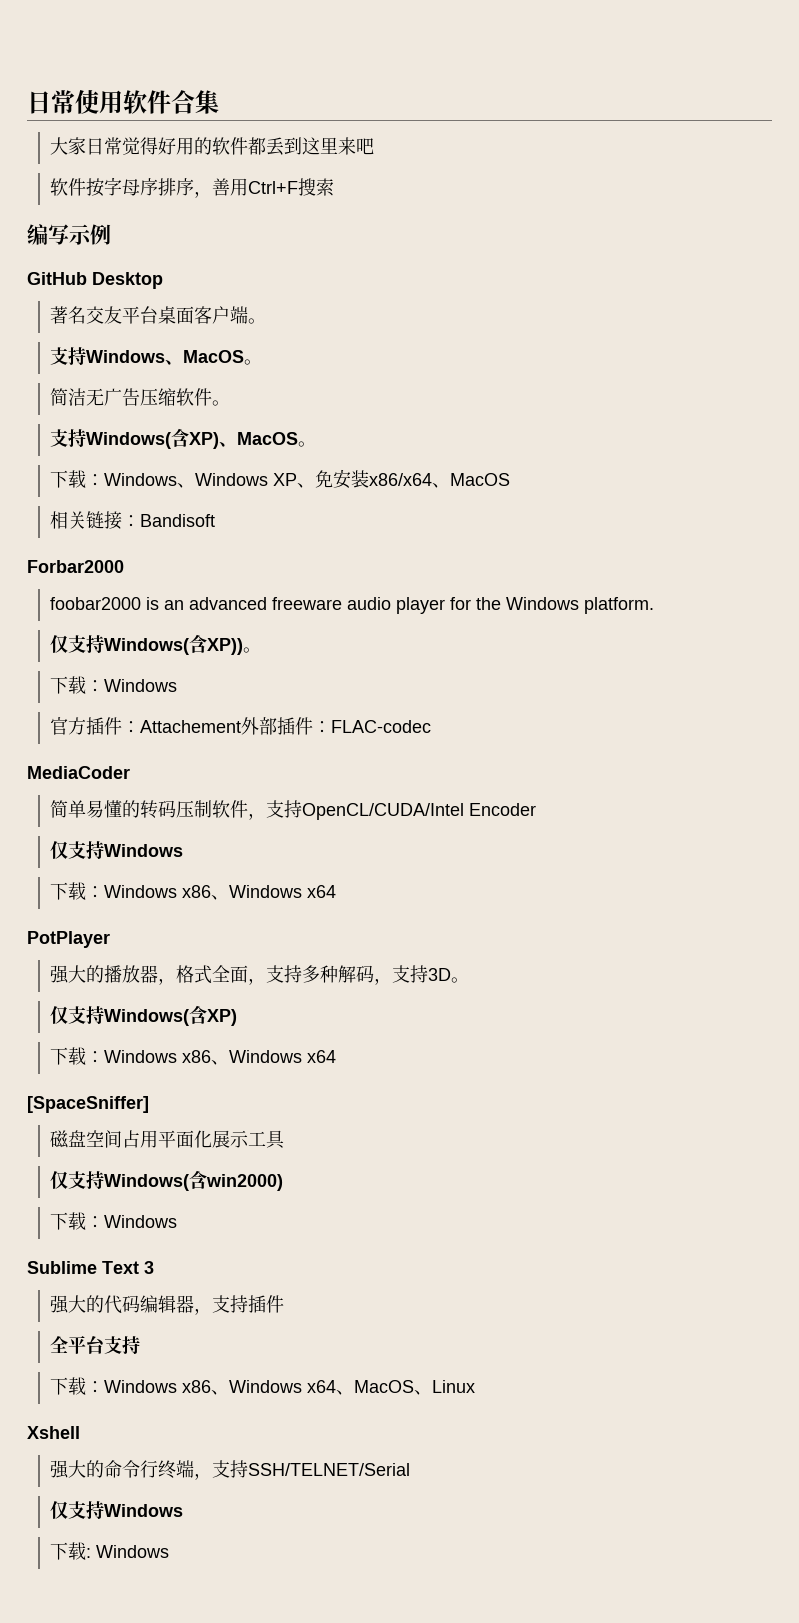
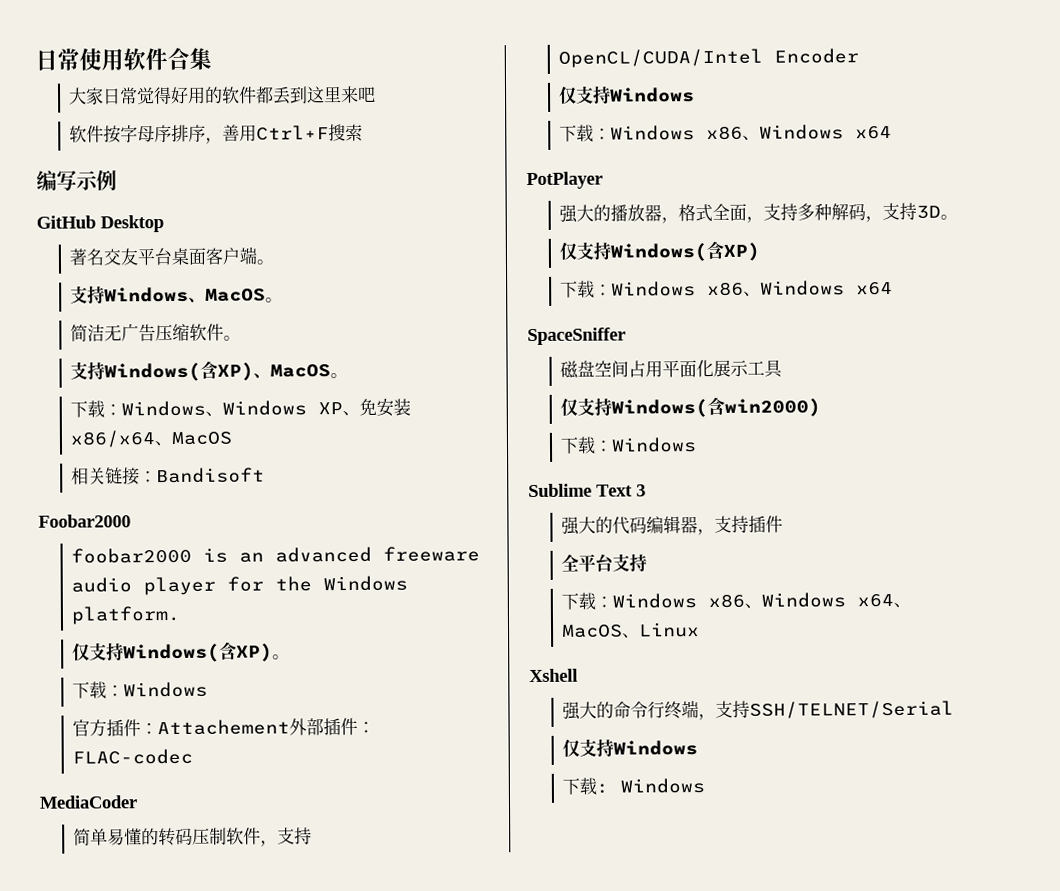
[27,560,124,573] Forbar2000 -> [38,514,131,528] Foobar2000
[207,638,244,655] XP)) -> [236,643,274,662] XP)
[27,1096,149,1113] [SpaceSniffer] -> [527,327,626,346] SpaceSniffer

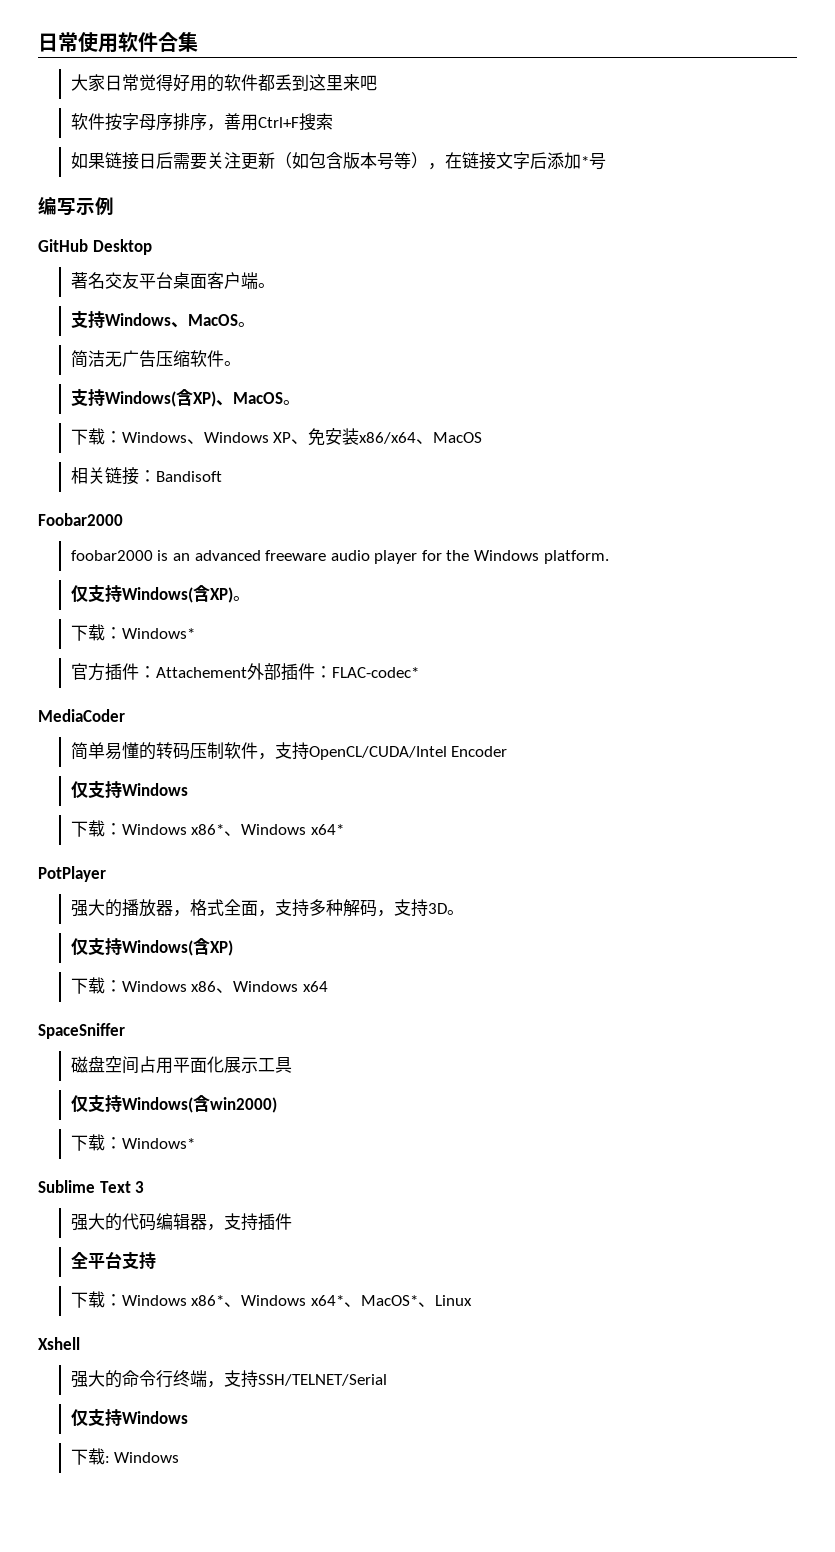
(364, 132) none -> [70,152,606,170] // 如果链接日后需要关注更新（如包含版本号等），在链接文字后添加*号
[123,681,209,698] Windows -> [121,628,195,639] Windows*
[72,748,194,765] FLAC-codec -> [331,667,419,678] FLAC-codec*
[706,124,893,141] x86、Windows x64 -> [191,824,344,836] x86*、Windows x64*
[611,437,698,453] Windows -> [121,1138,195,1149] Windows*
[708,592,912,609] [562,624,624,638] x86、Windows x64、MacOS -> [191,1295,418,1307] x86*、Windows x64*、MacOS*

